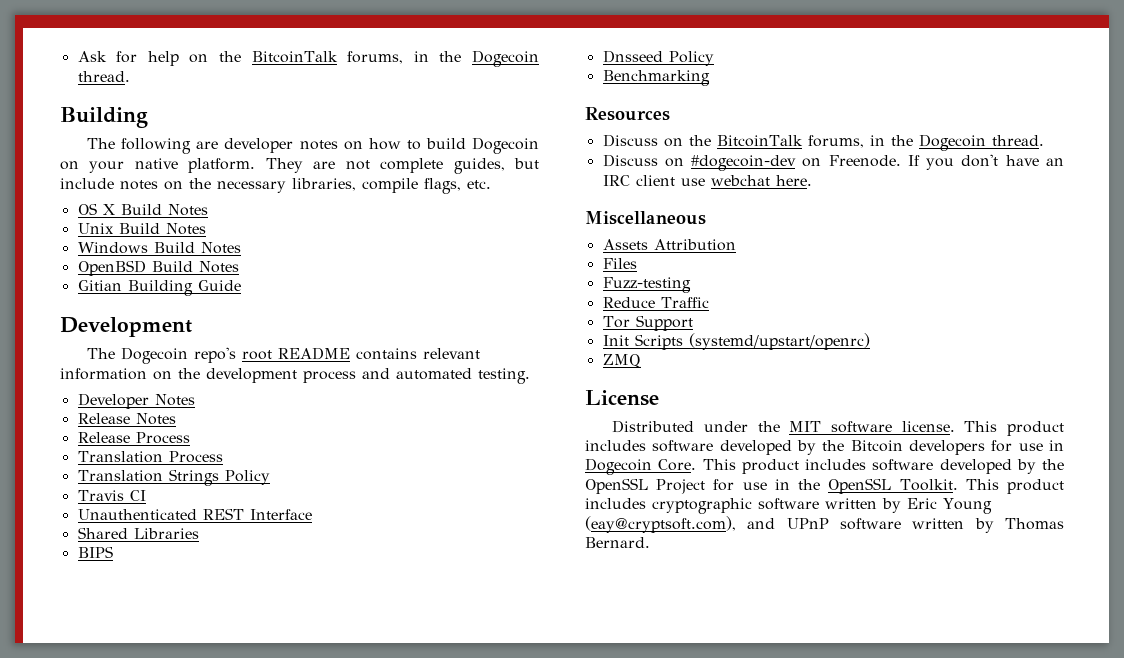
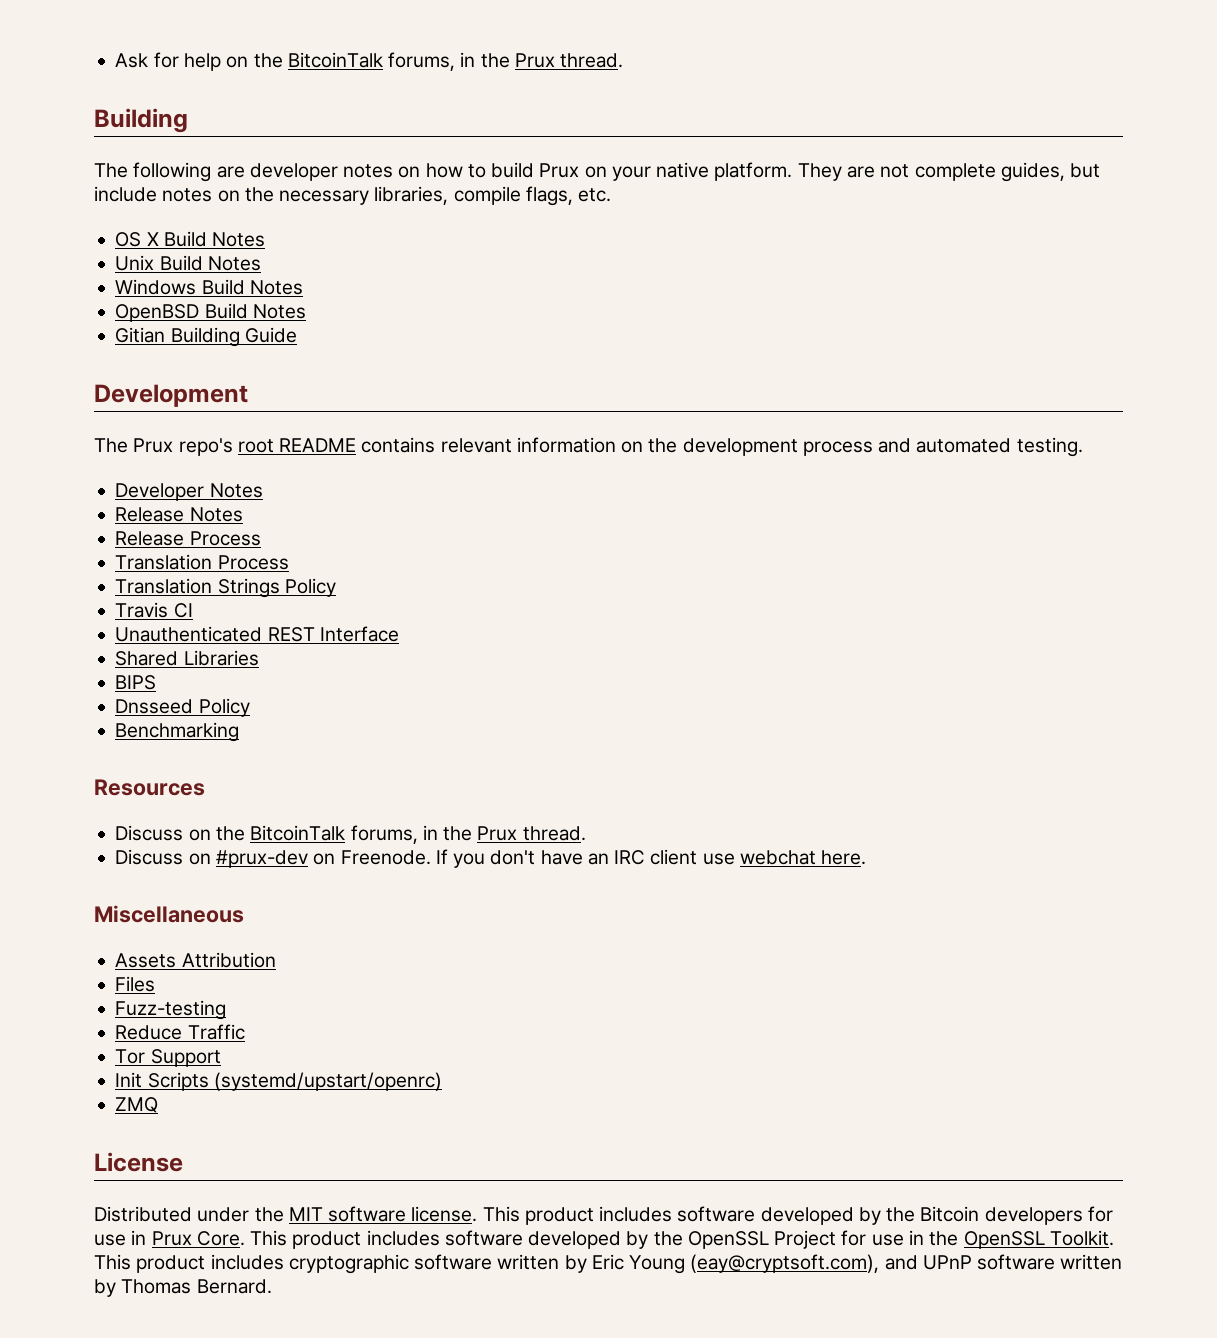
[472,50,539,67] Dogecoin -> [514,53,555,68] Prux
[471,137,539,154] Dogecoin -> [539,163,580,178] Prux
[121,347,189,364] Dogecoin -> [133,438,174,453] Prux
[918,134,986,151] Dogecoin -> [477,826,518,841] Prux
[691,155,797,171] #dogecoin-dev -> [215,850,308,868] #prux-dev
[585,458,652,475] Dogecoin -> [151,1231,192,1246] Prux

